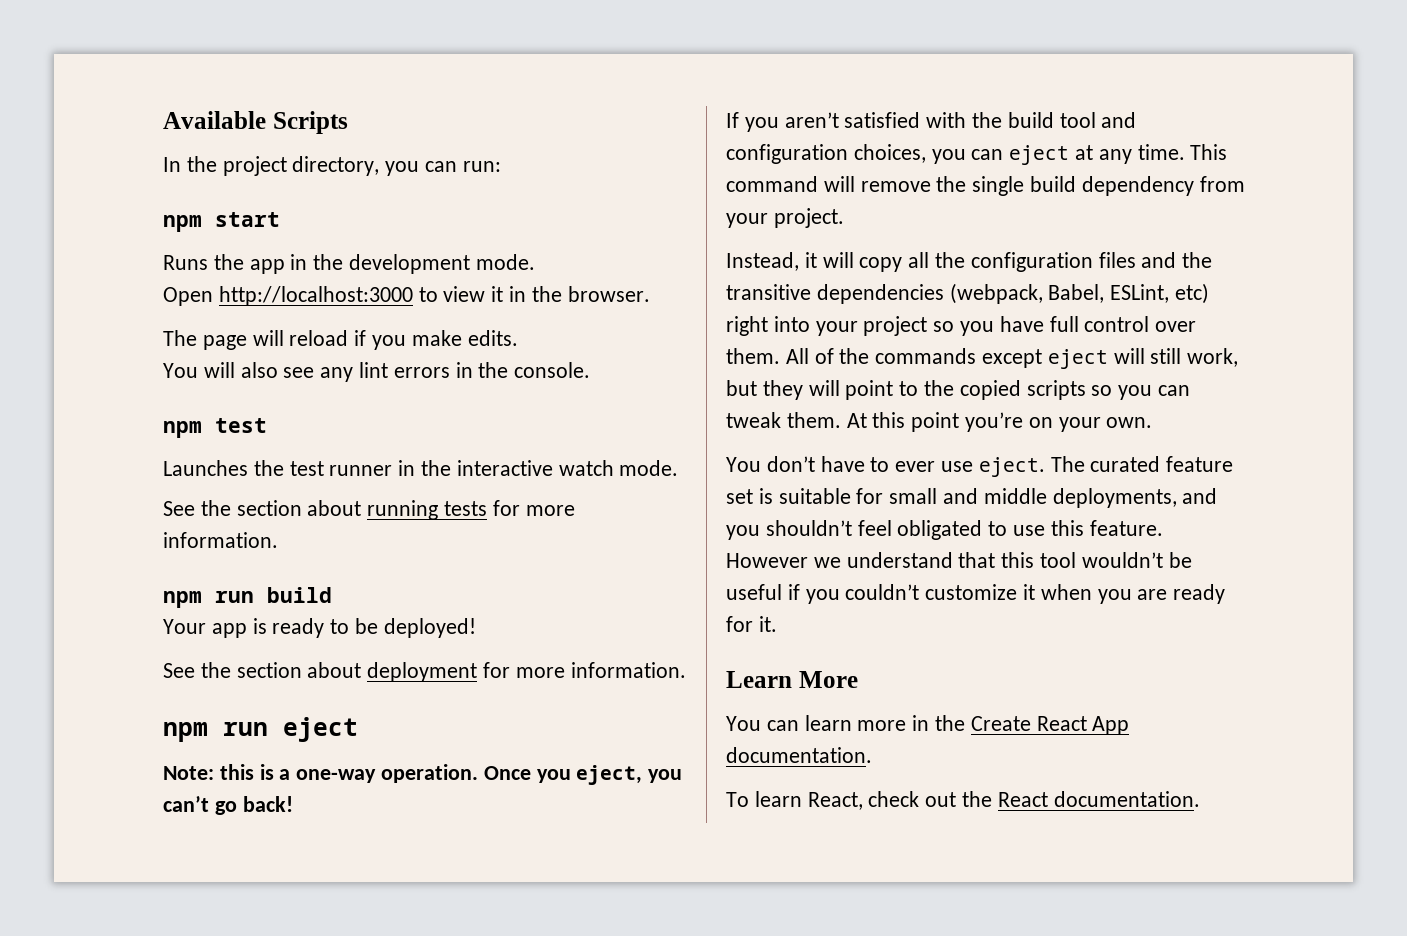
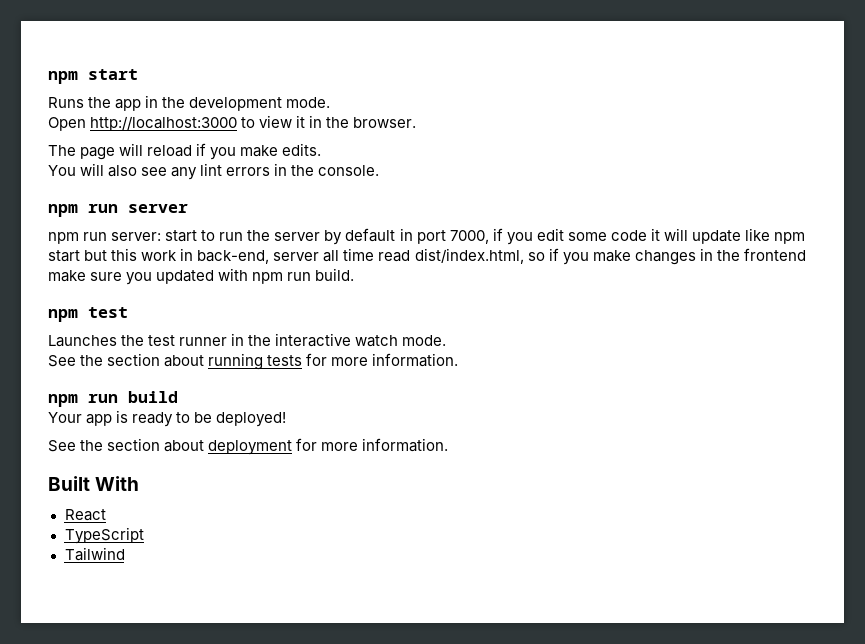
[163,111,348,134] [163,156,501,176] Available Scripts // In the project directory, you can run: // -> (48, 77) none
(591, 370) none -> [48,204,188,217] [48,228,806,245] [48,248,806,265] [48,268,355,285] // npm run server // npm run server: start to run the server by default in port 7000, if you edit some code it will update like npm start but this work in back-end, server all time read dist/index.html, so if you make changes in the frontend make sure you updated with npm run build.
[163,717,358,742] [163,764,683,785] [163,796,293,815] [726,112,1137,132] [726,144,1228,165] [726,176,1245,196] [726,208,844,228] [726,252,1213,272] [726,283,1210,304] [726,316,1197,336] [726,348,1239,369] [726,380,1191,400] [726,412,1153,432] [726,456,1234,477] [726,488,1218,508] [726,520,1163,540] [726,552,1192,568] [726,584,1226,604] [726,616,777,632] [726,671,858,688] [726,715,1130,735] [726,747,872,763] [726,791,1200,810] npm run eject // Note: this is a one-way operation. Once you eject, you can’t go back! // If you aren’t satisfied with the build tool and configuration choices, you can eject at any time. This command will remove the single build dependency from your project. // Instead, it will copy all the configuration files and the transitive dependencies (webpack, Babel, ESLint, etc) right into your project so you have full control over them. All of the commands except eject will still work, but they will point to the copied scripts so you can tweak them. At this point you’re on your own. // You don’t have to ever use eject. The curated feature set is suitable for small and middle deployments, and you shouldn’t feel obligated to use this feature. However we understand that this tool wouldn’t be useful if you couldn’t customize it when you are ready for it. // Learn More // You can learn more in the Create React App documentation. // To learn React, check out the React documentation. -> [48,476,140,491] [64,509,106,521] [64,527,144,544] [64,547,125,561] Built With // React // TypeScript // Tailwind

